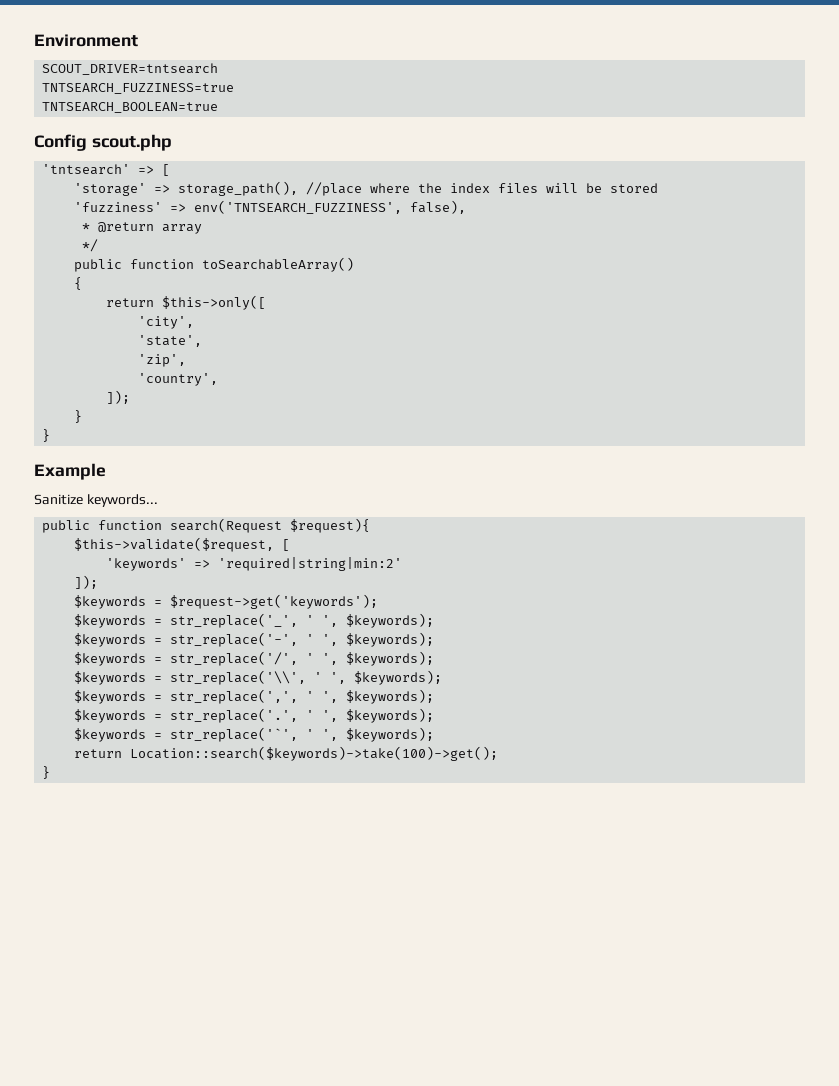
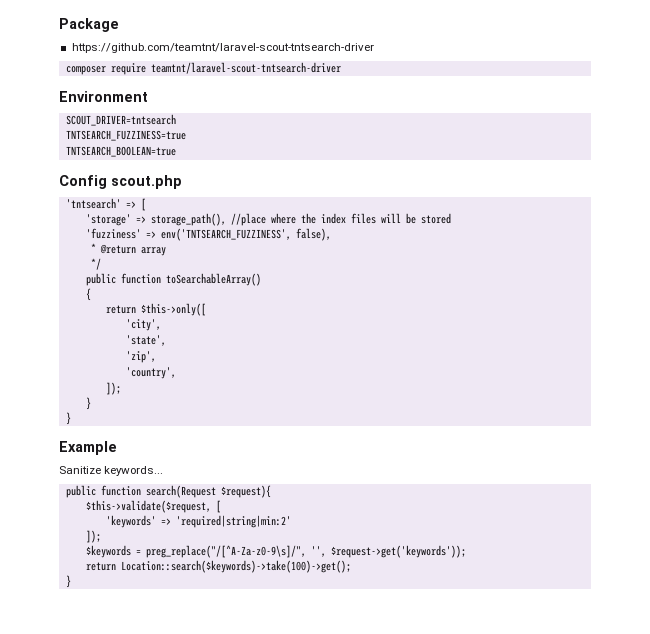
(34, 40) none -> [59,18,119,32] [71,43,374,53] [65,62,341,75] Package // https://github.com/teamtnt/laravel-scout-tntsearch-driver // composer require teamtnt/laravel-scout-tntsearch-driver //
[170,594,379,609] [74,613,435,628] [74,632,435,647] [74,651,435,666] [74,670,443,685] [74,689,435,704] [74,708,435,723] [74,727,435,742] $request->get('keywords'); // $keywords = str_replace('_', ' ', $keywords); // $keywords = str_replace('-', ' ', $keywords); // $keywords = str_replace('/', ' ', $keywords); // $keywords = str_replace('\\', ' ', $keywords); // $keywords = str_replace(',', ' ', $keywords); // $keywords = str_replace('.', ' ', $keywords); // $keywords = str_replace('`', ' ', $keywords); -> [145,545,466,558] preg_replace("/[^A-Za-z0-9\s]/", '', $request->get('keywords'));

